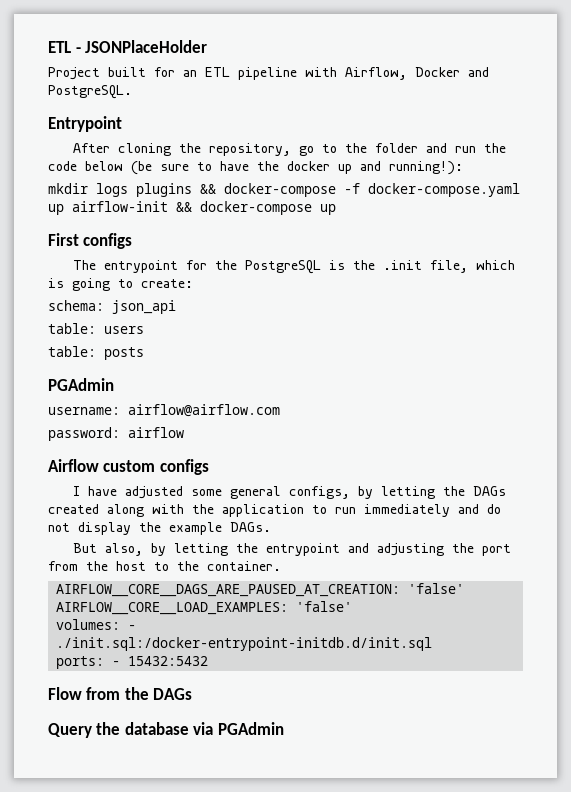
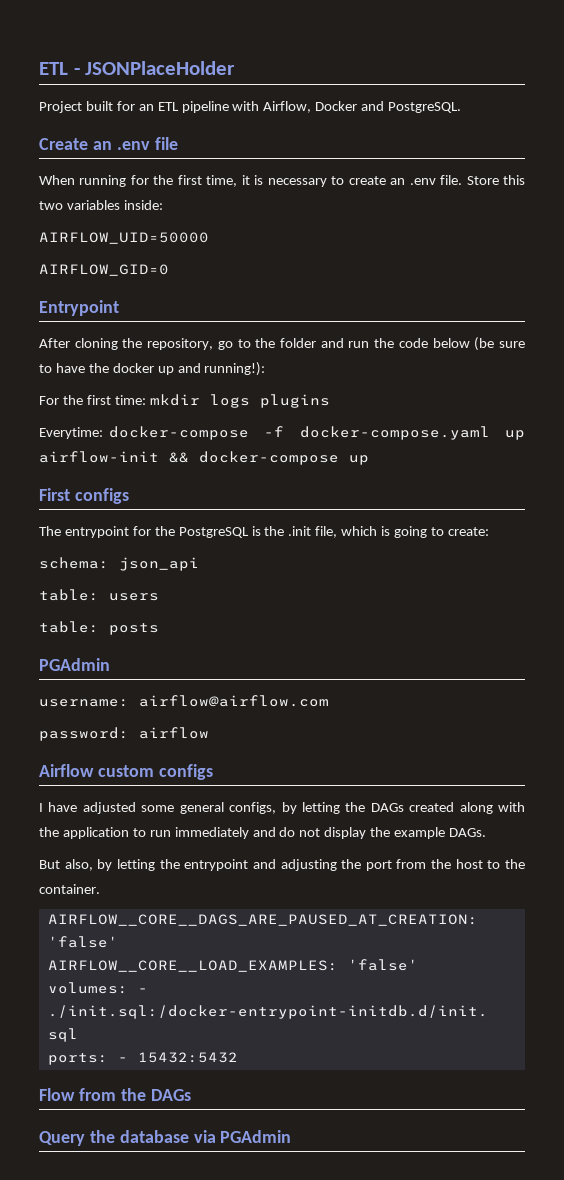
(132, 92) none -> [39,137,178,150] [39,175,526,187] [39,200,163,210] [39,232,209,244] [39,264,169,276] // Create an .env file // When running for the first time, it is necessary to create an .env file. Store this two variables inside: // AIRFLOW_UID=50000 // AIRFLOW_GID=0
(463, 168) none -> [39,395,146,405] For the first time:
[200,184,216,194] && -> [39,427,103,439] // Everytime:

